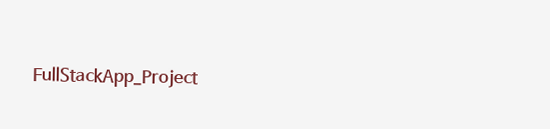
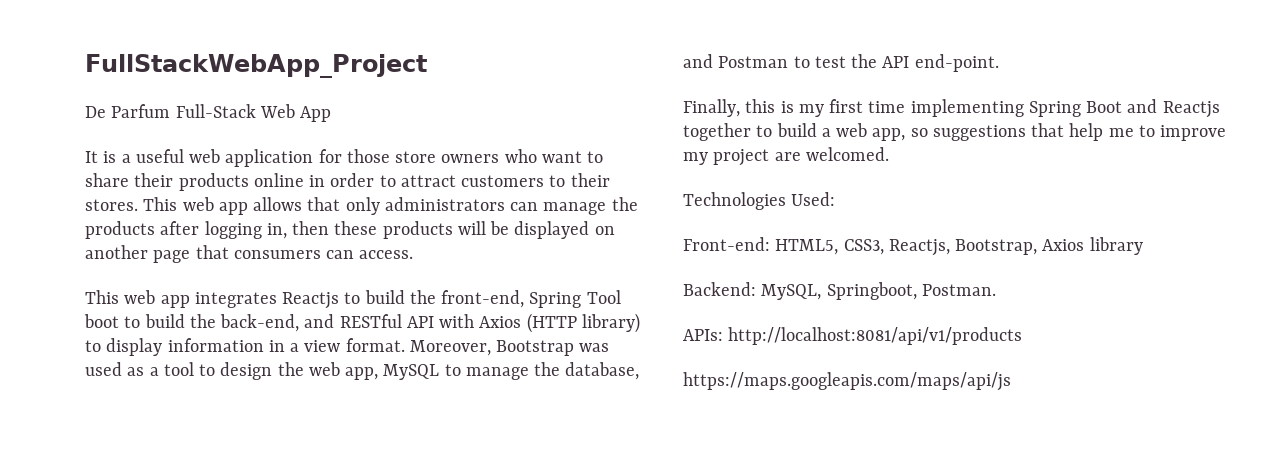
[32,66,199,89] FullStackApp_Project -> [85,54,427,78] [85,104,332,122] [85,149,604,167] [85,173,610,191] [85,197,638,215] [85,221,615,239] [85,245,414,263] [85,290,621,309] [84,313,640,333] [85,338,610,356] [85,362,640,380] [683,54,999,72] [683,99,1220,118] [683,123,1227,141] [683,147,889,166] [683,192,836,210] [683,237,1143,256] [683,282,996,300] [683,327,1023,345] [683,372,1011,391] FullStackWebApp_Project // De Parfum Full-Stack Web App // It is a useful web application for those store owners who want to share their products online in order to attract customers to their stores. This web app allows that only administrators can manage the products after logging in, then these products will be displayed on another page that consumers can access. // This web app integrates Reactjs to build the front-end, Spring Tool boot to build the back-end, and RESTful API with Axios (HTTP library) to display information in a view format. Moreover, Bootstrap was used as a tool to design the web app, MySQL to manage the database, and Postman to test the API end-point. // Finally, this is my first time implementing Spring Boot and Reactjs together to build a web app, so suggestions that help me to improve my project are welcomed. // Technologies Used: // Front-end: HTML5, CSS3, Reactjs, Bootstrap, Axios library // Backend: MySQL, Springboot, Postman. // APIs: http://localhost:8081/api/v1/products // https://maps.googleapis.com/maps/api/js

